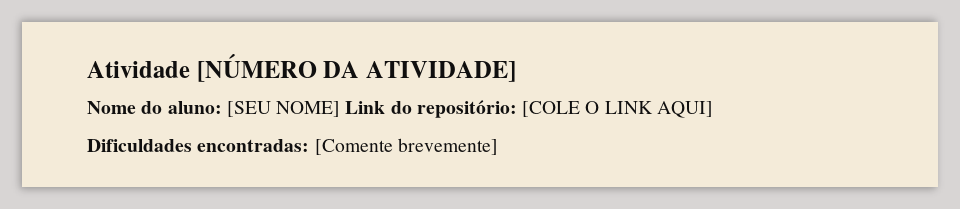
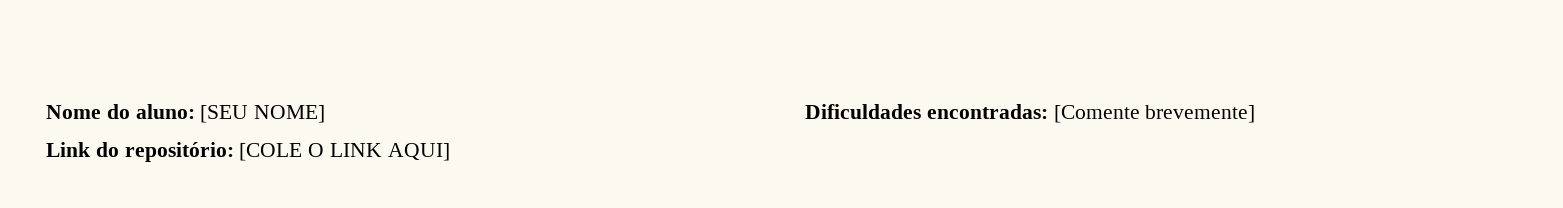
[87,53,516,82] Atividade [NÚMERO DA ATIVIDADE] // -> (46, 112) none
(341, 109) none -> (326, 114) //

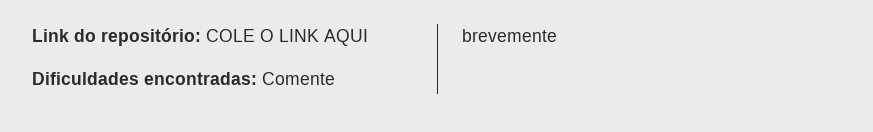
[46,104,326,123] Nome do aluno: [SEU NOME] // -> (32, 35) none
[239,143,303,161] [COLE -> [206,29,255,42] COLE
[387,143,450,161] AQUI] -> [324,29,368,46] AQUI
[1053,105,1256,123] [Comente brevemente] -> [262,72,335,85] [462,29,557,42] Comente brevemente

